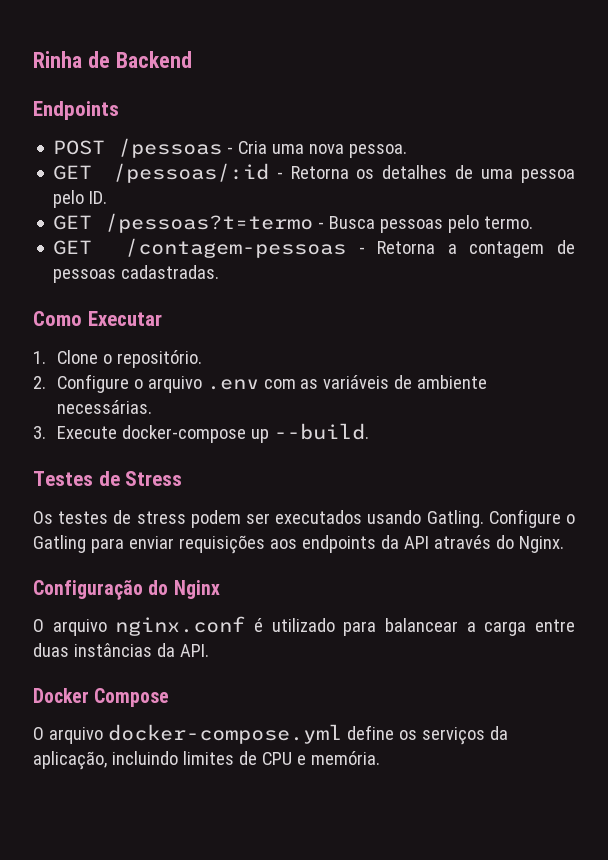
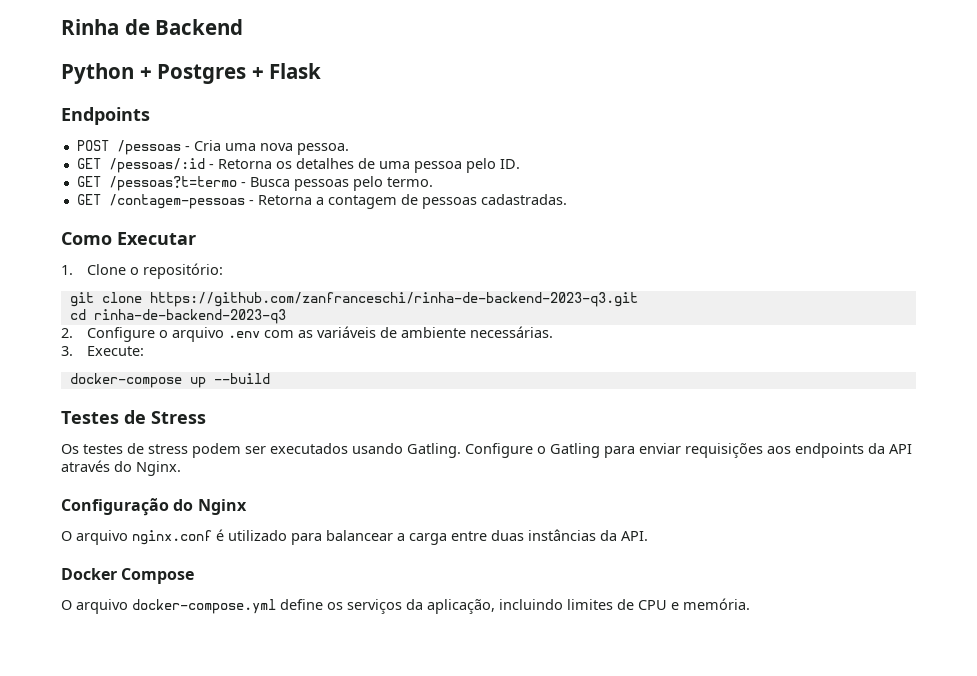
(192, 59) none -> [61,63,322,84] // Python + Postgres + Flask
[116,350,202,368] repositório. -> [143,263,224,279] [69,292,638,307] [69,309,286,324] repositório: // git clone https://github.com/zanfranceschi/rinha-de-backend-2023-q3.git // cd rinha-de-backend-2023-q3
[56,426,117,439] Execute -> [87,346,145,356] Execute: //
[273,423,369,440] --build. -> [213,373,270,384] --build

